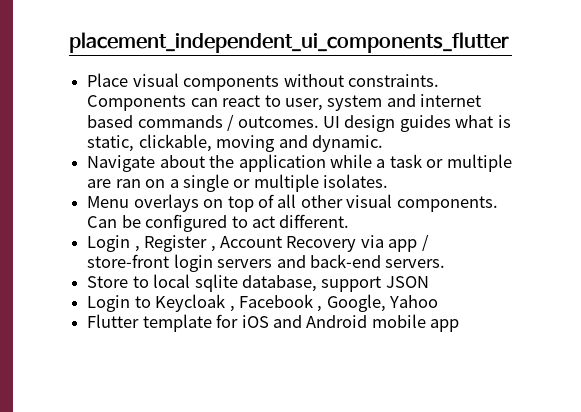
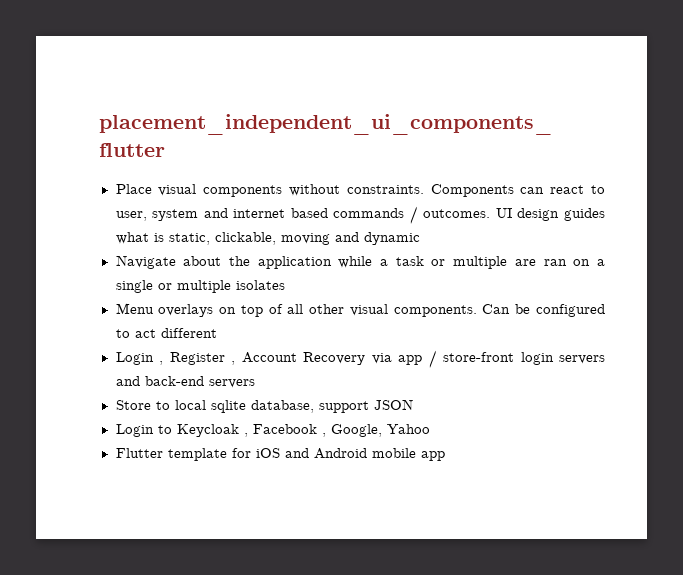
[311,135,383,152] dynamic. -> [363,232,420,245] dynamic
[323,174,389,188] isolates. -> [235,280,285,290] isolates
[279,214,350,228] different. -> [160,328,217,338] different
[385,259,446,268] servers. -> [208,379,255,388] servers

